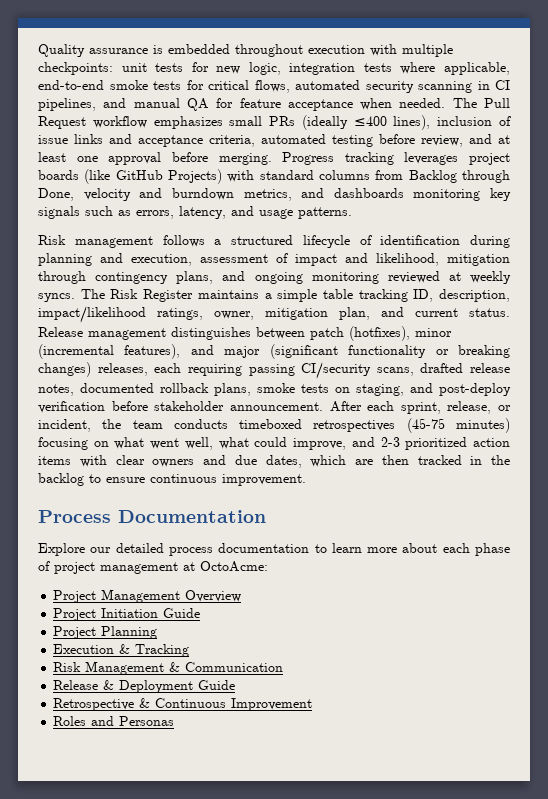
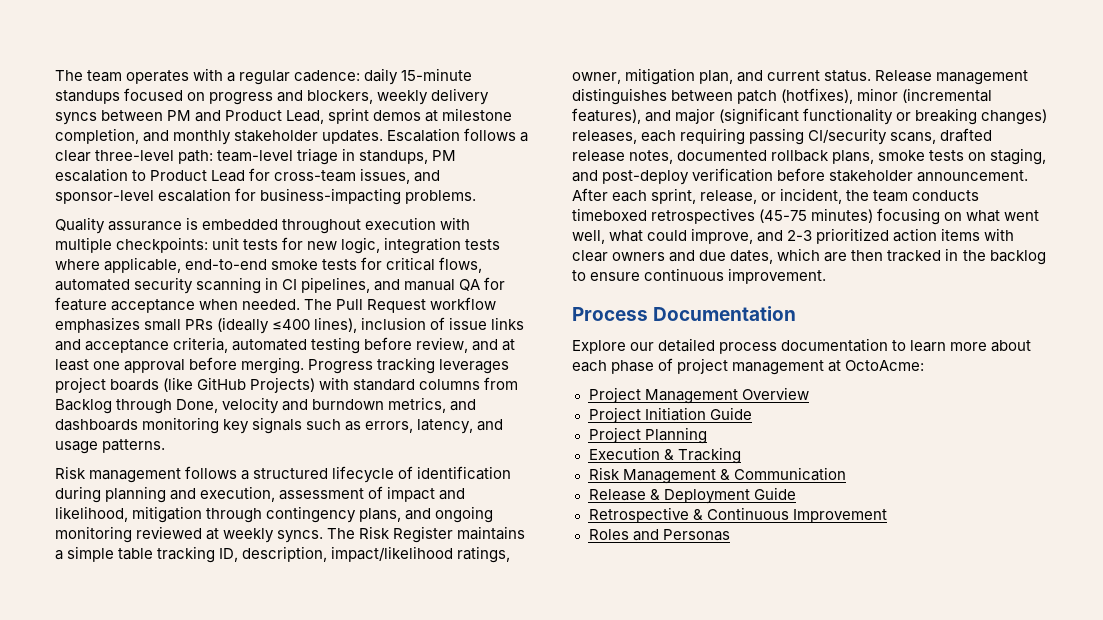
(38, 50) none -> [55,68,473,85] [55,88,490,105] [55,108,513,125] [55,128,529,145] [55,148,457,165] [55,168,441,184] [55,188,477,205] The team operates with a regular cadence: daily 15-minute standups focused on progress and blockers, weekly delivery syncs between PM and Product Lead, sprint demos at milestone completion, and monthly stakeholder updates. Escalation follows a clear three-level path: team-level triage in standups, PM escalation to Product Lead for cross-team issues, and sponsor-level escalation for business-impacting problems. //

